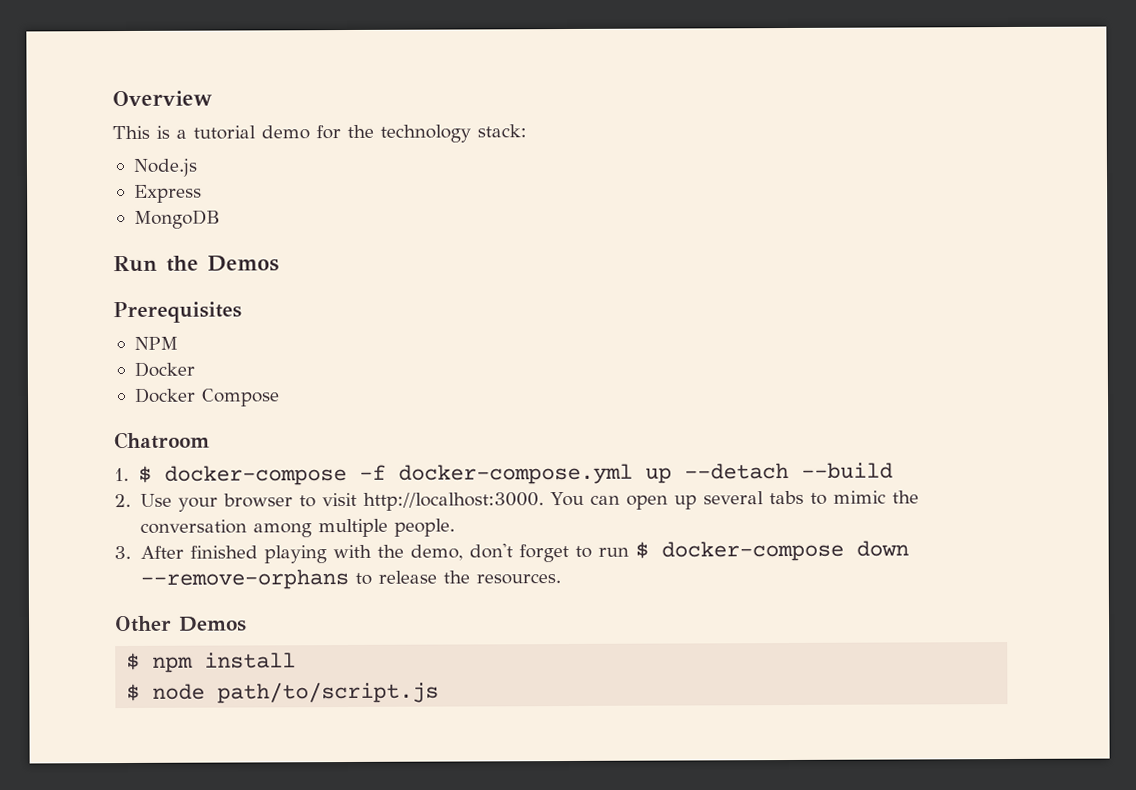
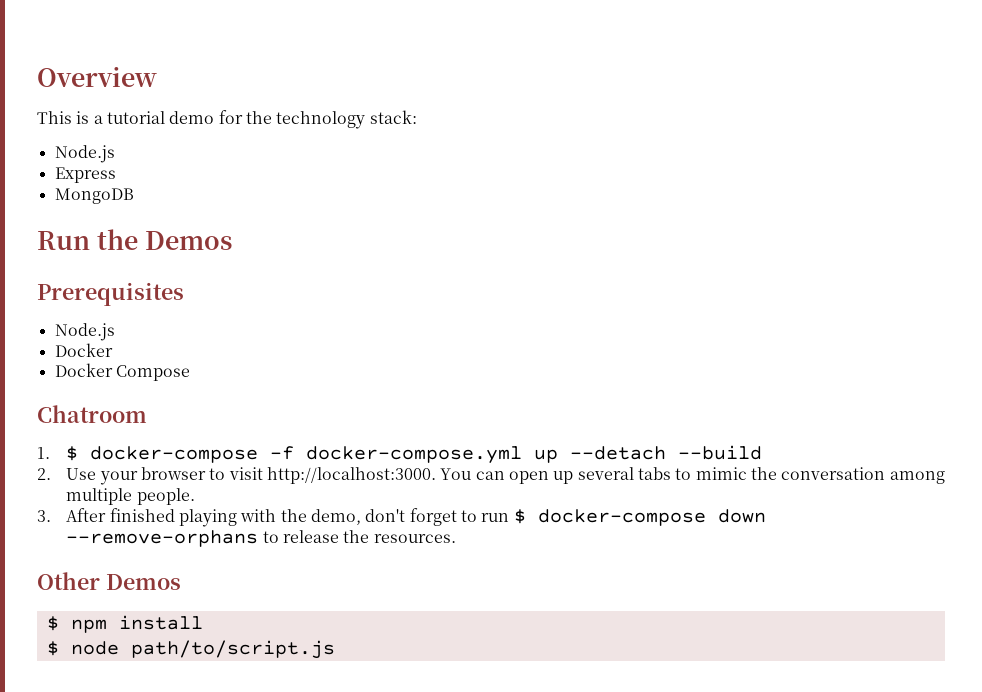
[133,336,178,350] NPM -> [54,323,115,341] Node.js

